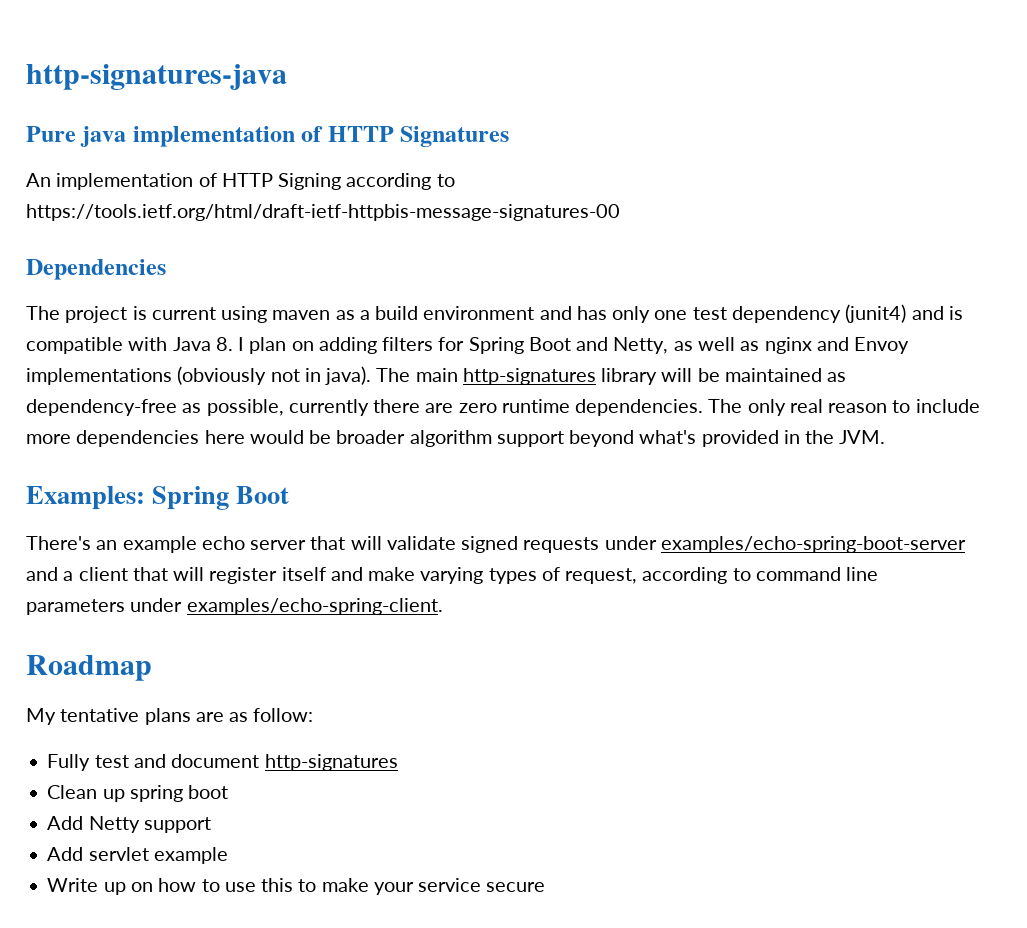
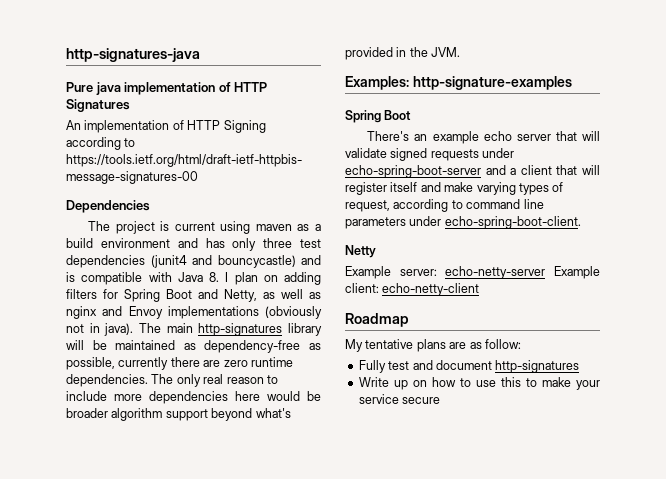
[654,304,907,323] one test dependency (junit4) -> [263,238,322,248] [66,255,296,268] three test dependencies (junit4 and bouncycastle)
(145, 498) none -> [412,76,572,90] http-signature-examples //
[660,536,966,553] examples/echo-spring-boot-server -> [345,165,481,178] echo-spring-boot-server
[186,598,443,615] examples/echo-spring-client. -> [444,216,581,229] [345,245,376,258] [345,266,600,279] [345,283,480,296] echo-spring-boot-client. // Netty // Example server: echo-netty-server Example client: echo-netty-client
[47,785,229,802] [47,816,211,833] [47,847,228,864] // Clean up spring boot // Add Netty support // Add servlet example -> (580, 366) none

